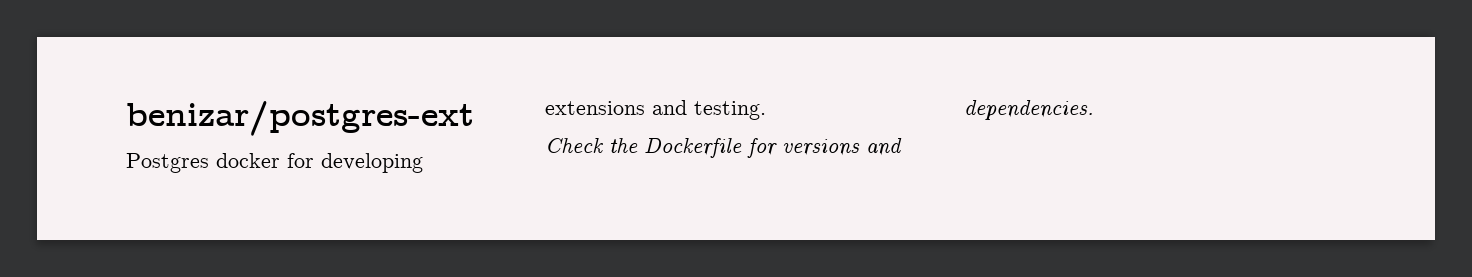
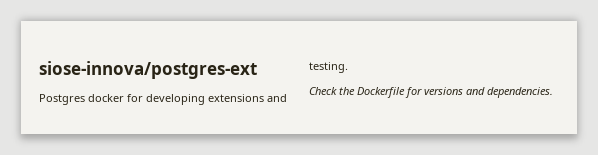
[126,101,474,136] benizar/postgres-ext -> [39,61,257,79] siose-innova/postgres-ext

